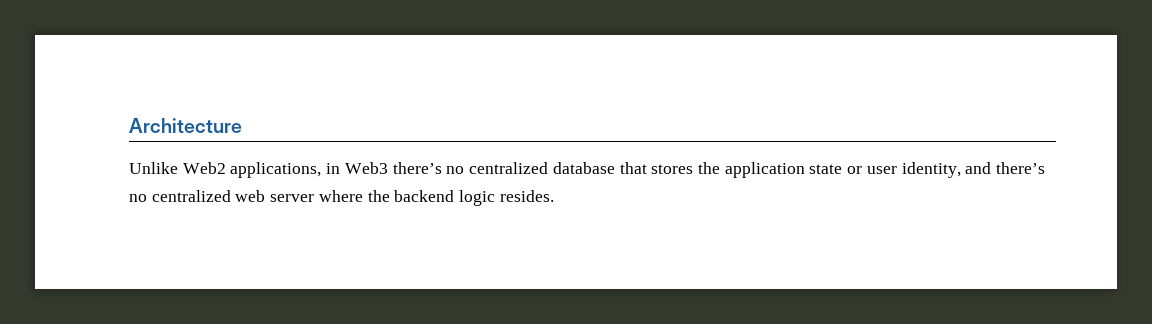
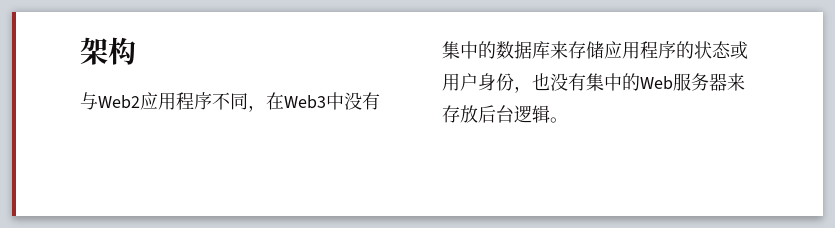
[129,118,242,133] [129,162,1046,178] [129,190,554,206] Architecture // Unlike Web2 applications, in Web3 there’s no centralized database that stores the application state or user identity, and there’s no centralized web server where the backend logic resides. -> [80,37,136,65] [80,92,380,112] [442,41,748,59] [442,73,745,93] [442,105,568,123] 架构 // 与Web2应用程序不同，在Web3中没有集中的数据库来存储应用程序的状态或用户身份，也没有集中的Web服务器来存放后台逻辑。

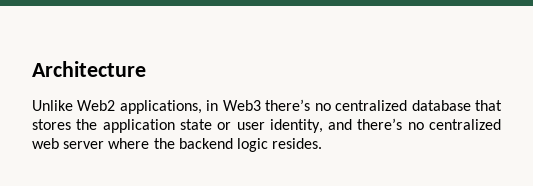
[80,37,136,65] [80,92,380,112] [442,41,748,59] [442,73,745,93] [442,105,568,123] 架构 // 与Web2应用程序不同，在Web3中没有集中的数据库来存储应用程序的状态或用户身份，也没有集中的Web服务器来存放后台逻辑。 -> [32,61,146,77] [32,99,503,114] [32,118,502,133] [32,138,323,152] Architecture // Unlike Web2 applications, in Web3 there’s no centralized database that stores the application state or user identity, and there’s no centralized web server where the backend logic resides.

